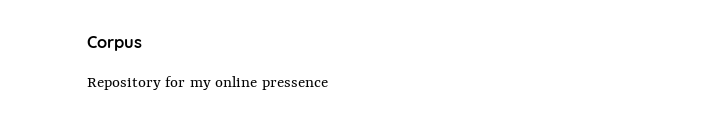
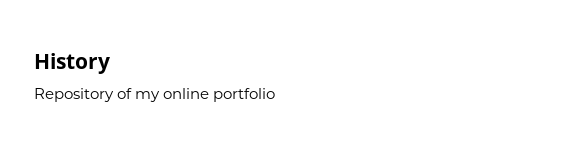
[87,36,142,51] Corpus -> [34,53,110,74] History
[165,76,186,87] for -> [117,88,133,99] of
[261,80,328,90] pressence -> [213,88,276,102] portfolio

